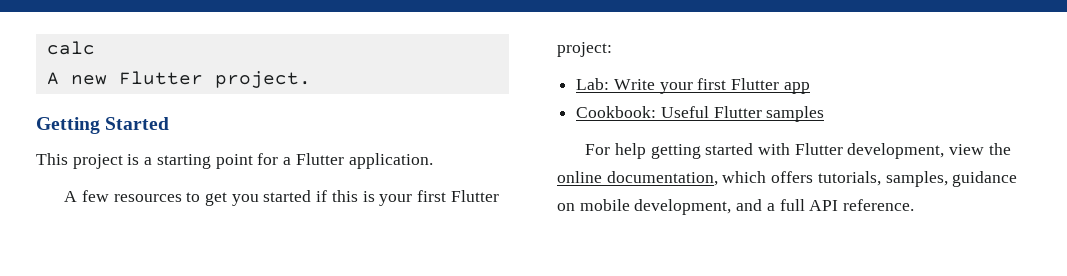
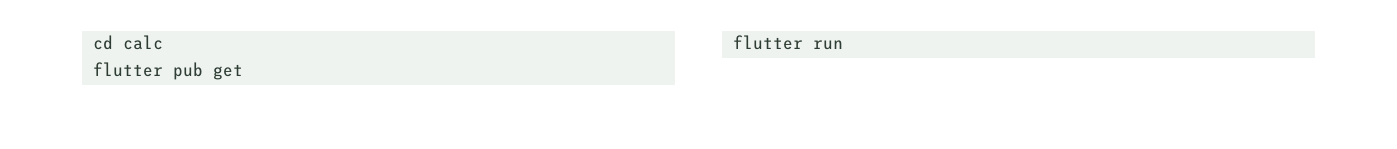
(46, 48) none -> [92,35,113,50] cd
[46,71,311,88] [36,117,170,134] [36,153,433,169] [64,190,499,206] [557,42,612,57] [576,78,810,94] [576,106,825,122] [585,143,1011,159] [557,171,1018,187] [557,199,915,215] A new Flutter project. // Getting Started // This project is a starting point for a Flutter application. // A few resources to get you started if this is your first Flutter project: // Lab: Write your first Flutter app // Cookbook: Useful Flutter samples // For help getting started with Flutter development, view the online documentation, which offers tutorials, samples, guidance on mobile development, and a full API reference. -> [92,62,243,80] [732,35,843,50] flutter pub get // flutter run

